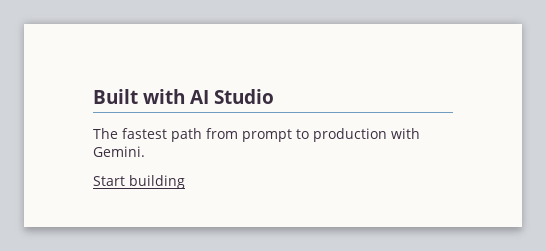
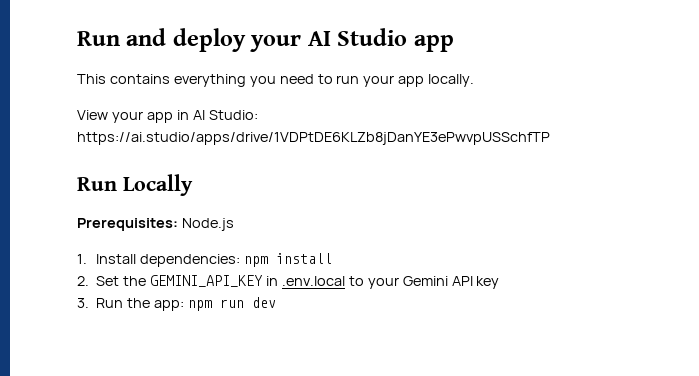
[93,89,275,104] [93,128,420,142] [93,146,145,157] [93,175,185,189] Built with AI Studio // The fastest path from prompt to production with Gemini. // Start building -> [77,28,454,52] [77,74,475,87] [77,110,258,123] [77,132,550,145] [77,174,193,196] [77,218,234,231] [77,253,333,267] [77,275,500,289] [77,297,276,311] Run and deploy your AI Studio app // This contains everything you need to run your app locally. // View your app in AI Studio: https://ai.studio/apps/drive/1VDPtDE6KLZb8jDanYE3ePwvpUSSchfTP // Run Locally // Prerequisites: Node.js // 1. Install dependencies: npm install // 2. Set the GEMINI_API_KEY in .env.local to your Gemini API key // 3. Run the app: npm run dev

